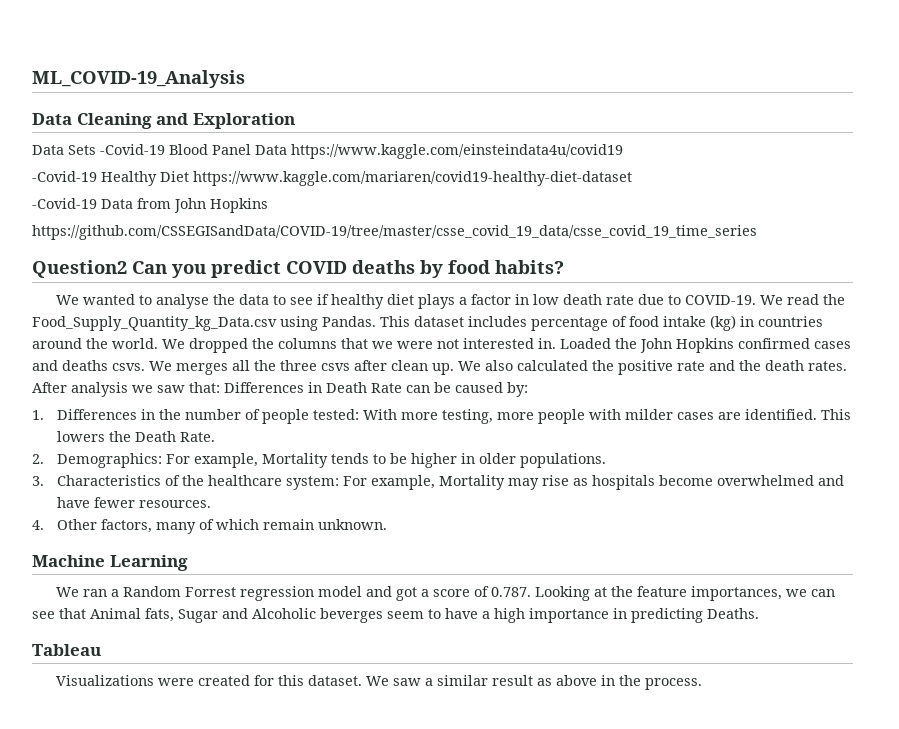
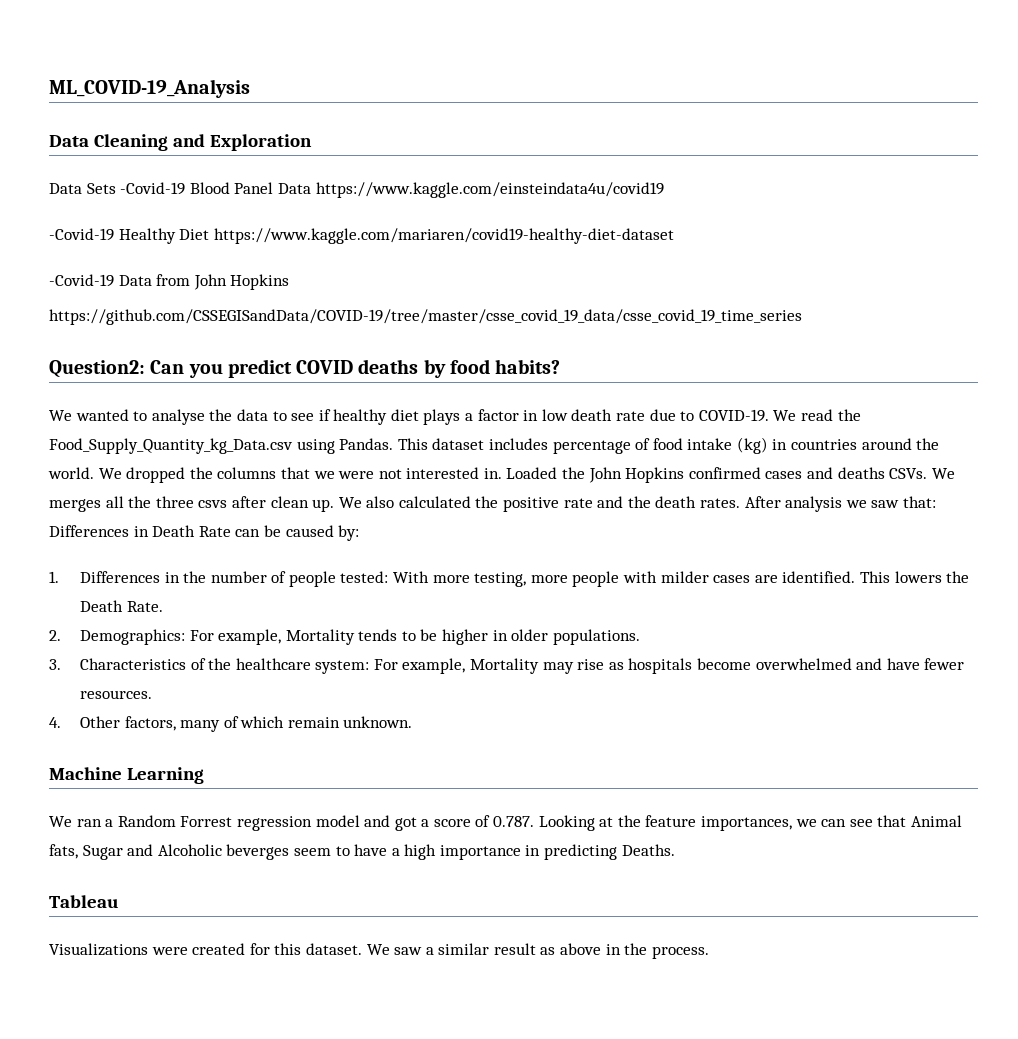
[32,260,127,278] Question2 -> [49,360,145,378] Question2:
[112,363,145,371] csvs. -> [889,468,928,479] CSVs.

